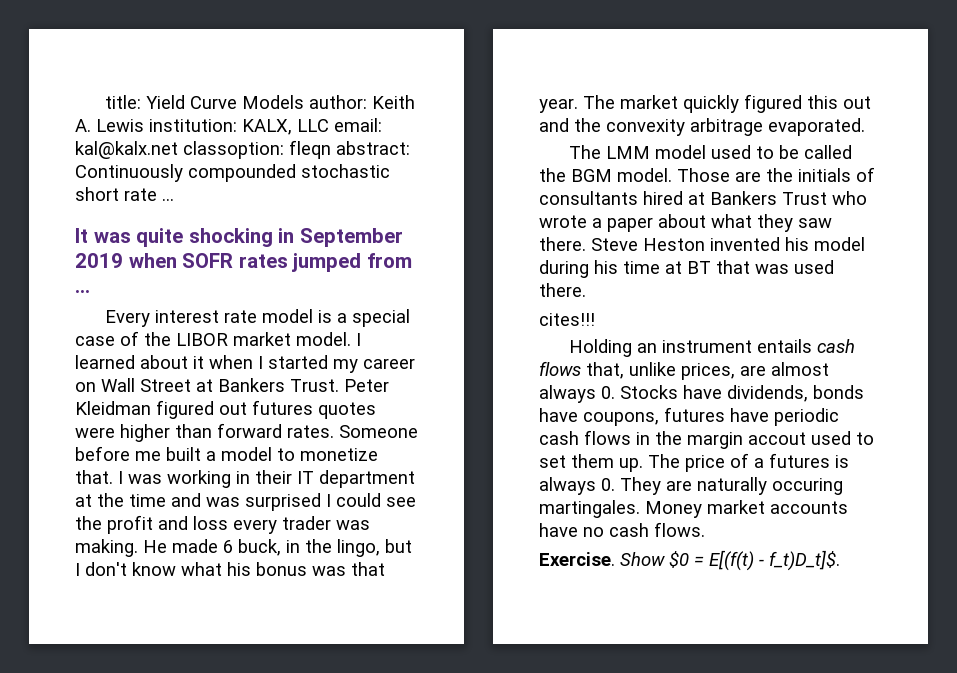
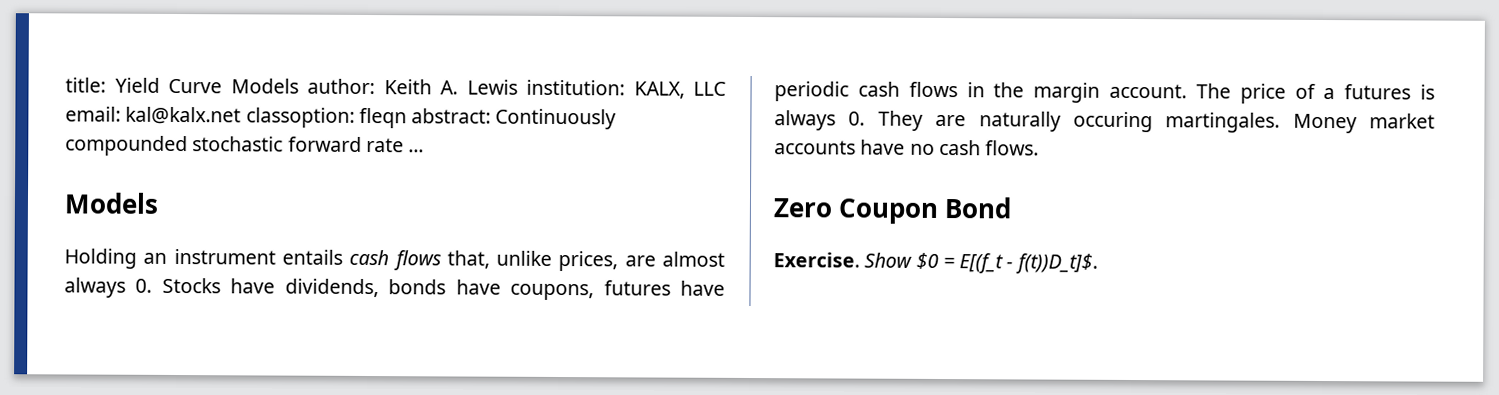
[75,187,119,201] short -> [287,136,362,152] forward
[75,228,403,247] [75,253,412,272] [75,290,90,293] [104,309,410,327] [75,331,361,346] [75,355,415,373] [75,378,389,392] [75,400,376,419] [75,423,418,442] [75,446,378,461] [75,470,415,488] [75,493,416,511] [75,515,370,534] [75,539,412,557] [75,562,385,576] [539,94,871,113] [539,118,865,136] [568,145,852,159] [539,167,875,182] [539,191,867,205] [539,214,832,232] [539,237,865,251] [539,260,834,278] [539,283,586,297] [539,313,595,326] It was quite shocking in September 2019 when SOFR rates jumped from ... // Every interest rate model is a special case of the LIBOR market model. I learned about it when I started my career on Wall Street at Bankers Trust. Peter Kleidman figured out futures quotes were higher than forward rates. Someone before me built a model to monetize that. I was working in their IT department at the time and was surprised I could see the profit and loss every trader was making. He made 6 buck, in the lingo, but I don't know what his bonus was that year. The market quickly figured this out and the convexity arbitrage evaporated. // The LMM model used to be called the BGM model. Those are the initials of consultants hired at Bankers Trust who wrote a paper about what they saw there. Steve Heston invented his model during his time at BT that was used there. // cites!!! -> [64,192,159,214] Models
[748,431,874,445] [539,454,643,472] accout used to set them up. -> [1109,83,1187,99] account.
(705, 529) none -> [773,197,1013,224] // Zero Coupon Bond
[709,550,840,571] E[(f(t) - f_t)D_t]$. -> [959,253,1098,274] E[(f_t - f(t))D_t]$.

